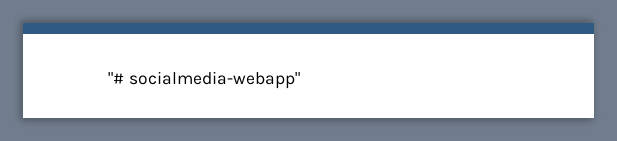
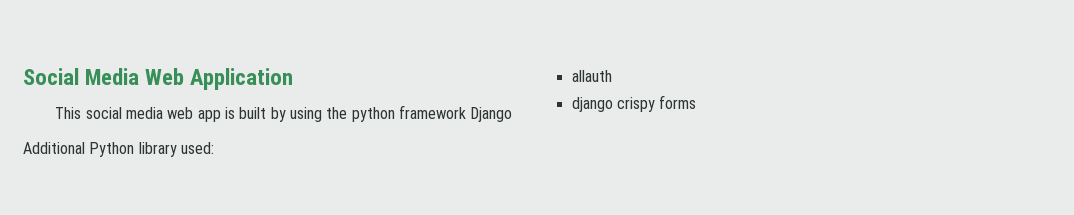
[108,71,300,89] "# socialmedia-webapp" -> [23,68,294,90] [55,105,513,122] [23,142,214,157] [571,70,612,82] [571,95,697,112] Social Media Web Application // This social media web app is built by using the python framework Django // Additional Python library used: // allauth // django crispy forms

